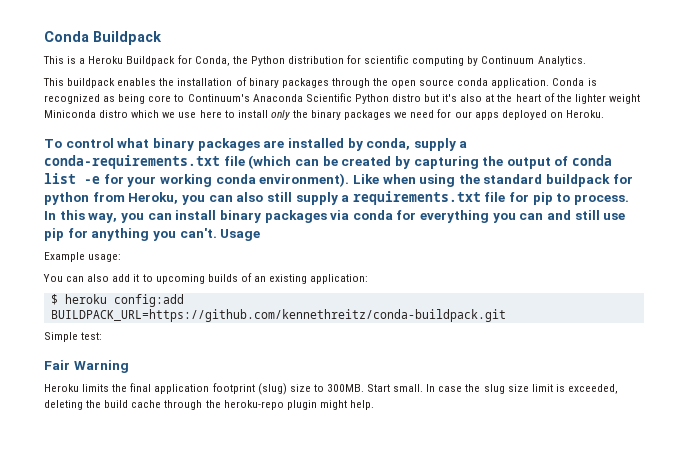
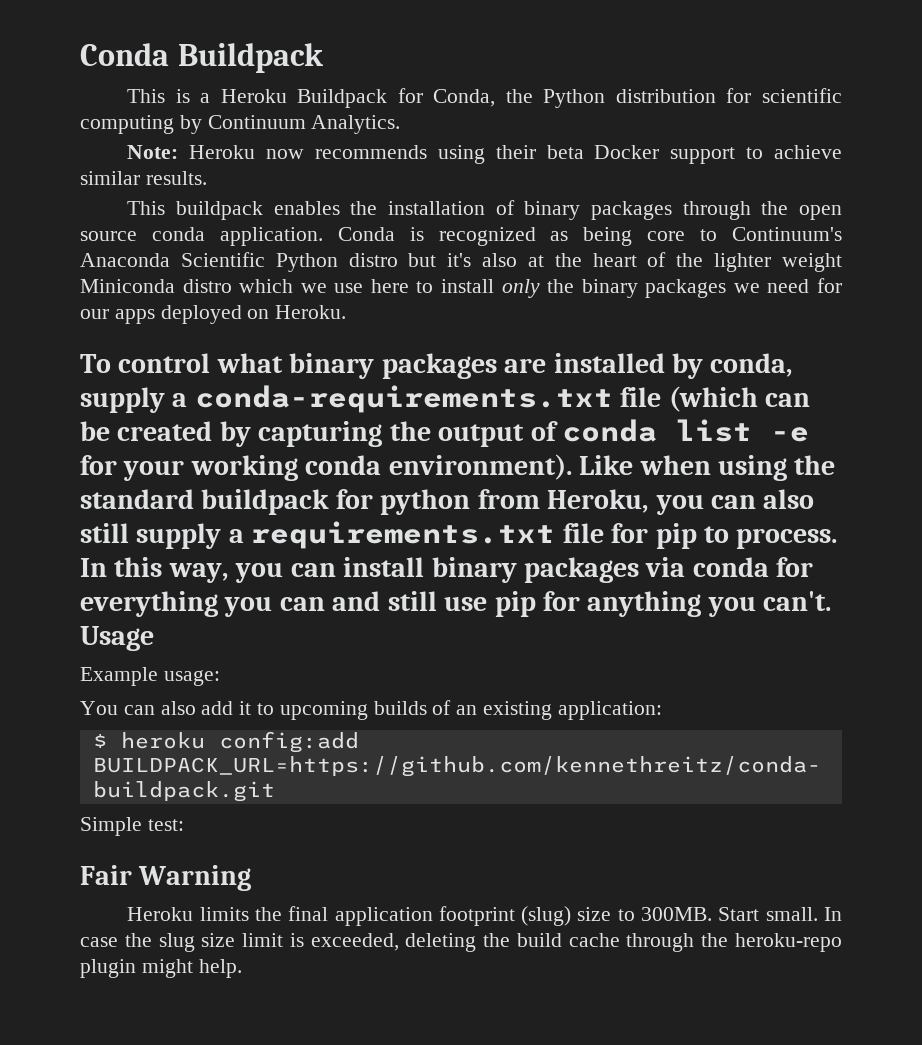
(586, 61) none -> [127,145,842,164] [80,171,207,185] // Note: Heroku now recommends using their beta Docker support to achieve similar results.

